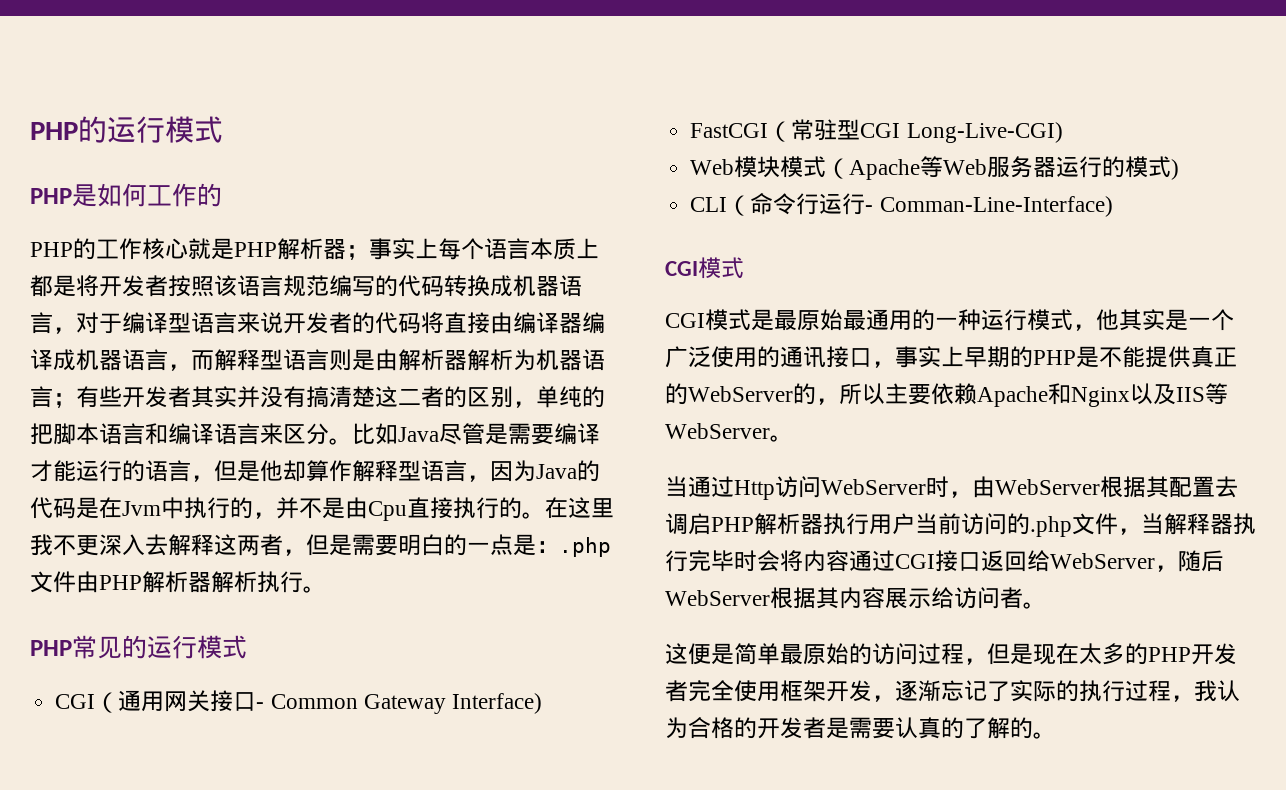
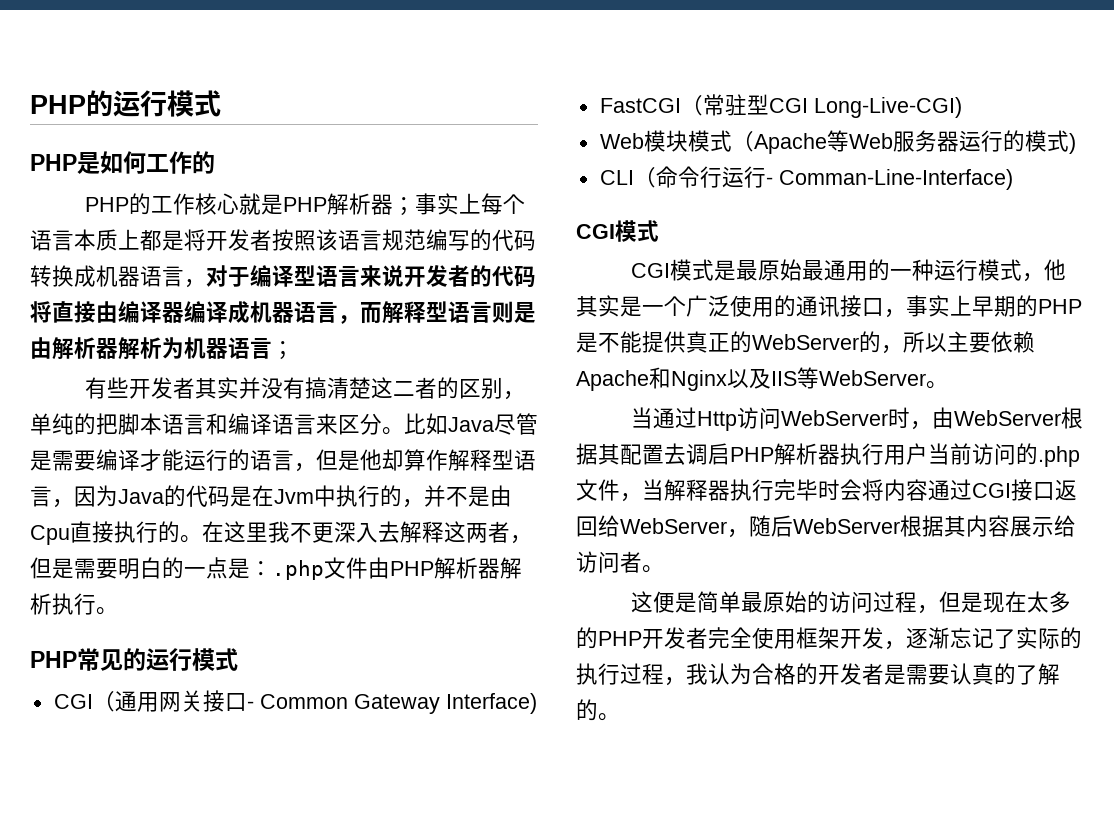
(76, 400) none -> (294, 350) //

